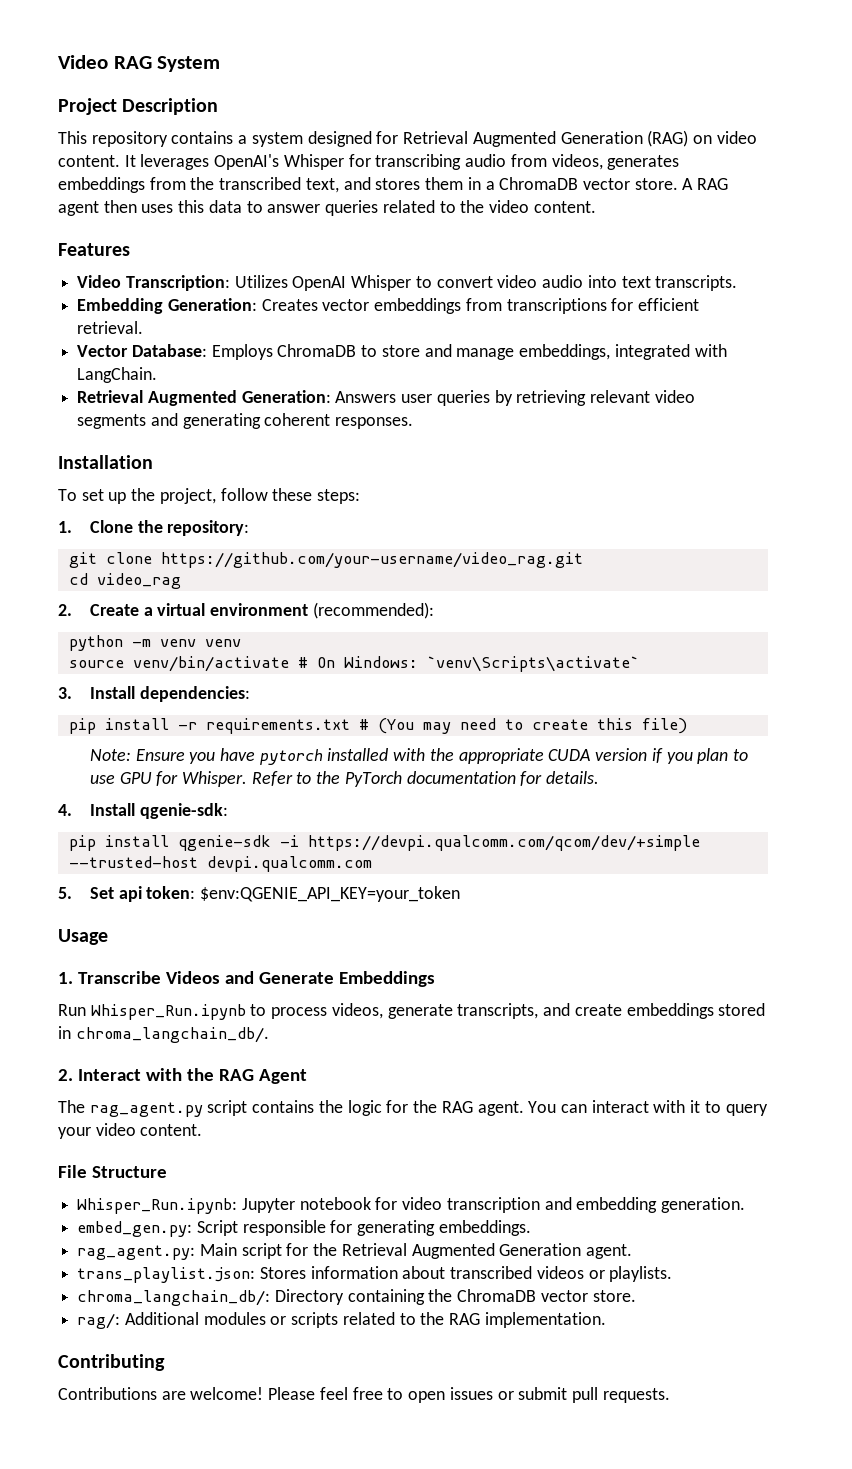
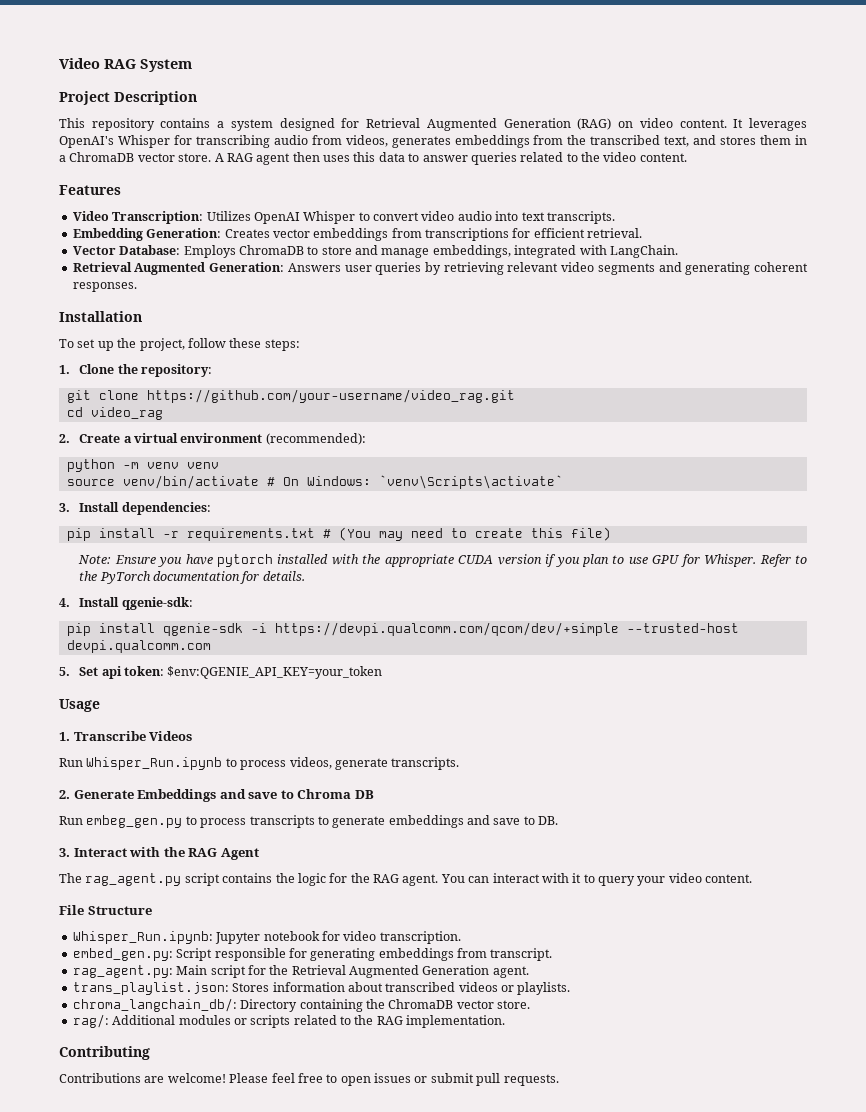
[224,971,435,987] and Generate Embeddings -> (193, 736) none
[457,1003,766,1019] [58,1026,269,1043] [58,1069,73,1081] transcripts, and create embeddings stored in chroma_langchain_db/. // 2. -> [391,757,460,770] [59,789,374,802] [59,815,559,828] [59,848,70,857] transcripts. // 2. Generate Embeddings and save to Chroma DB // Run embeg_gen.py to process transcripts to generate embeddings and save to DB. // 3.
[446,1197,746,1213] transcription and embedding generation. -> [379,931,461,944] transcription.
[438,1220,531,1236] embeddings. -> [378,948,553,961] embeddings from transcript.

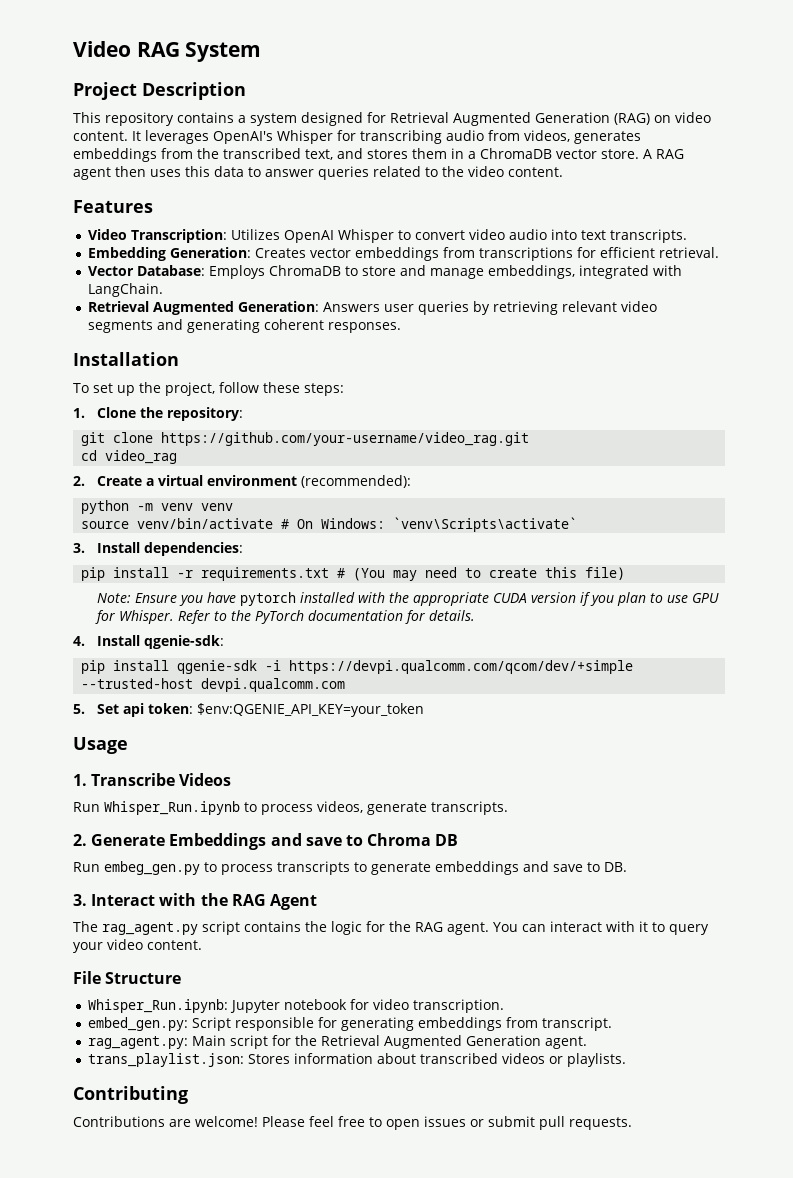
[72,998,530,1012] [72,1014,506,1028] // chroma_langchain_db/: Directory containing the ChromaDB vector store. // rag/: Additional modules or scripts related to the RAG implementation. -> (626, 1060) none

